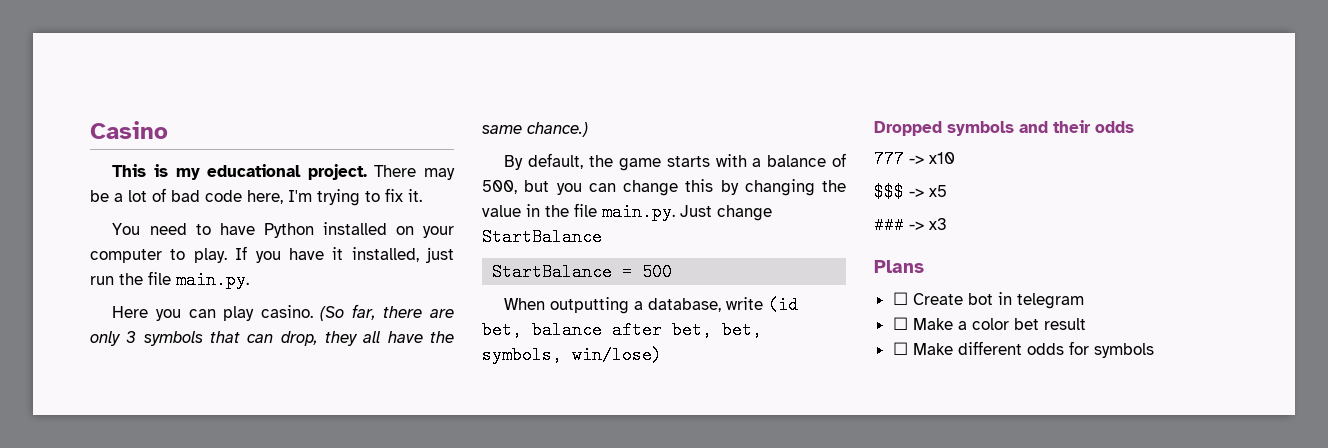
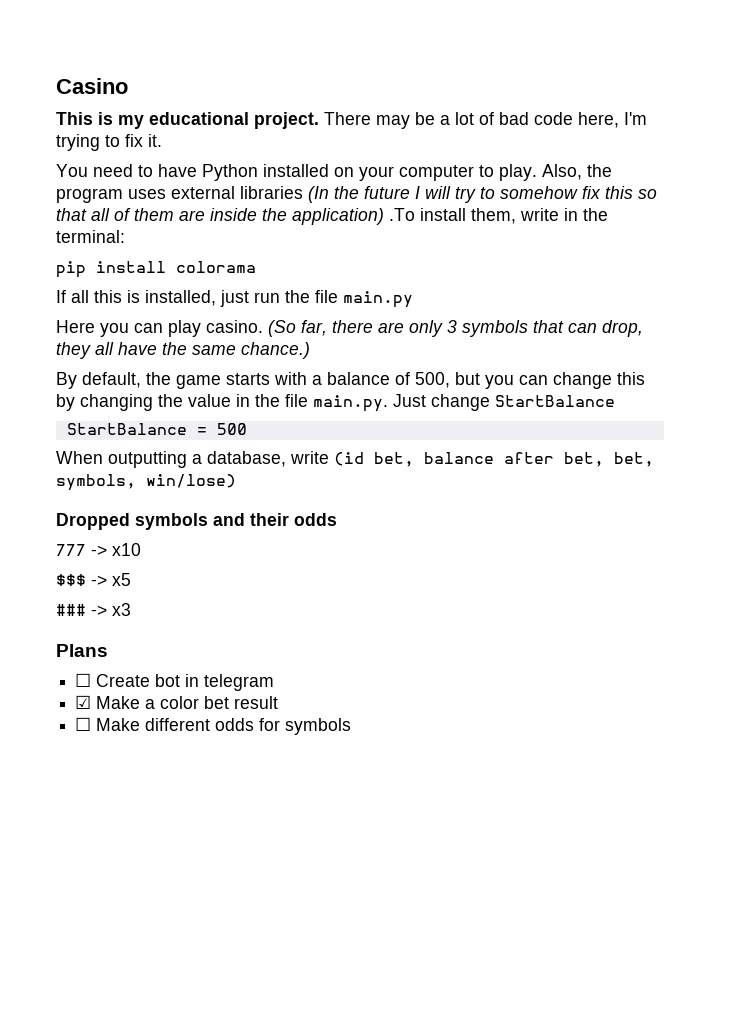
[235,246,344,263] If you have it -> [542,164,612,180] [56,186,657,203] [56,208,608,225] [56,230,125,243] [56,261,256,278] [56,290,140,303] Also, the program uses external libraries (In the future I will try to somehow fix this so that all of them are inside the application) .To install them, write in the terminal: // pip install colorama // If all this is
[176,271,249,289] main.py. -> [343,291,413,308] main.py
[892,317,908,330] ☐ -> [75,695,92,709] ☑

